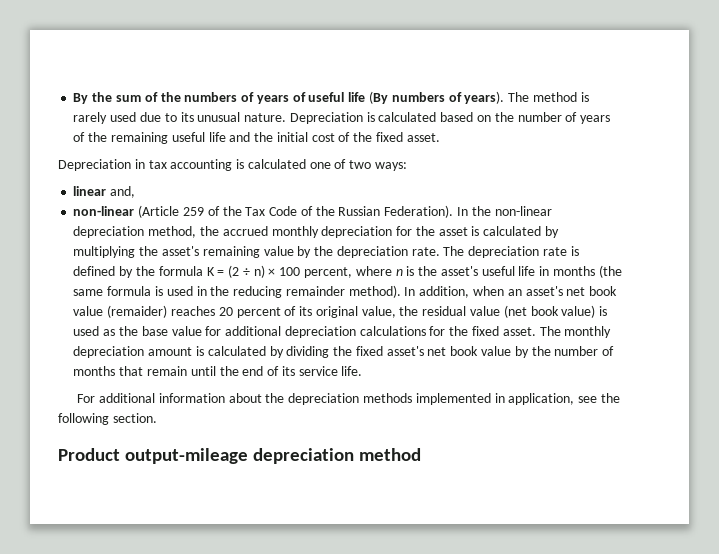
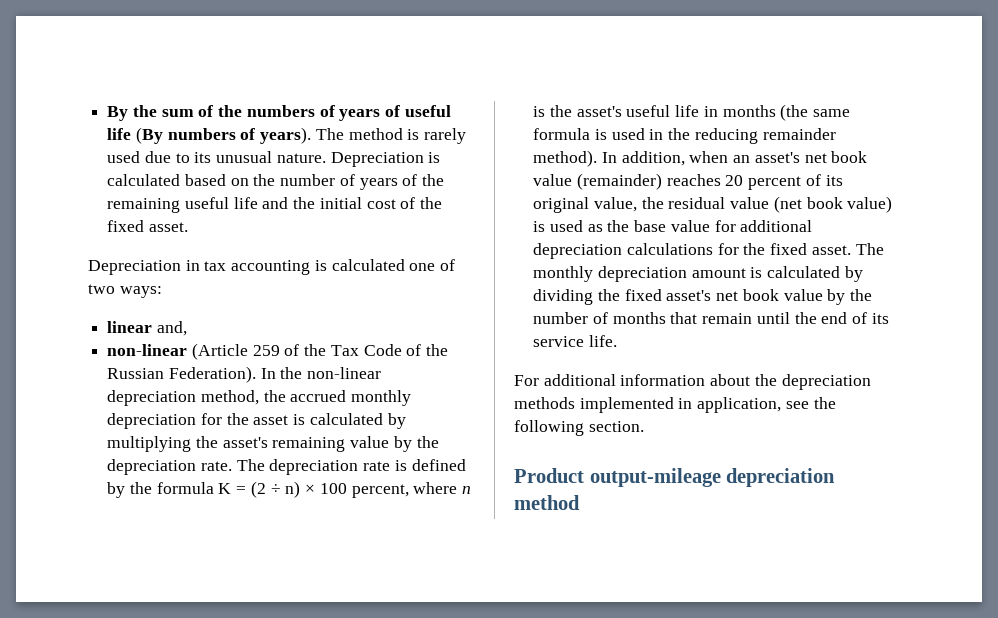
[107,305,168,318] (remaider) -> [576,173,662,190] (remainder)

